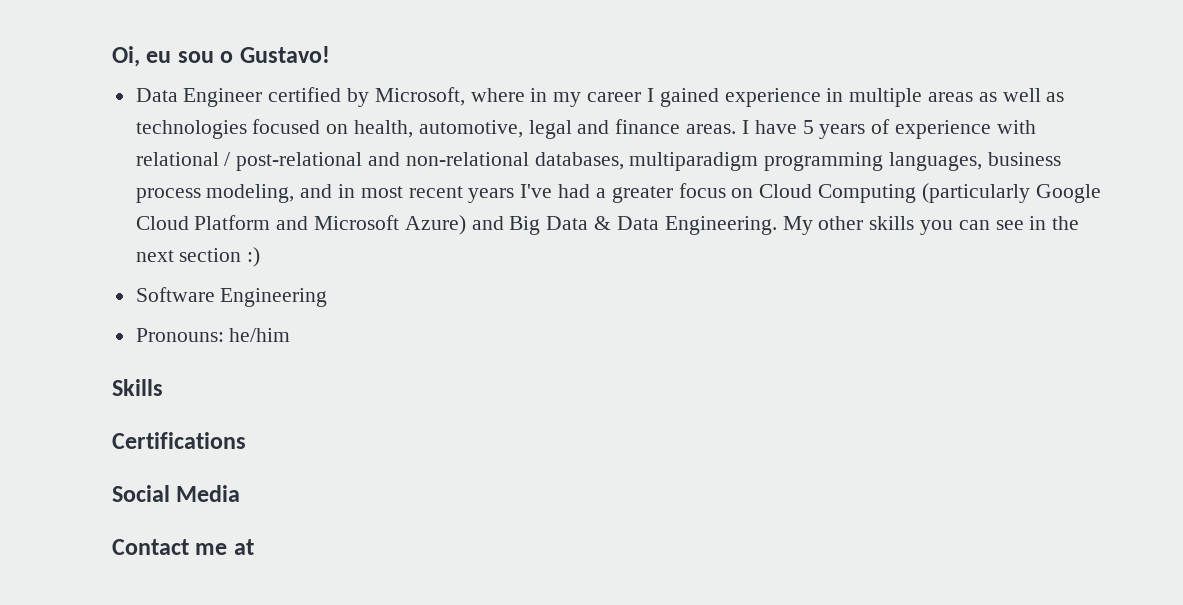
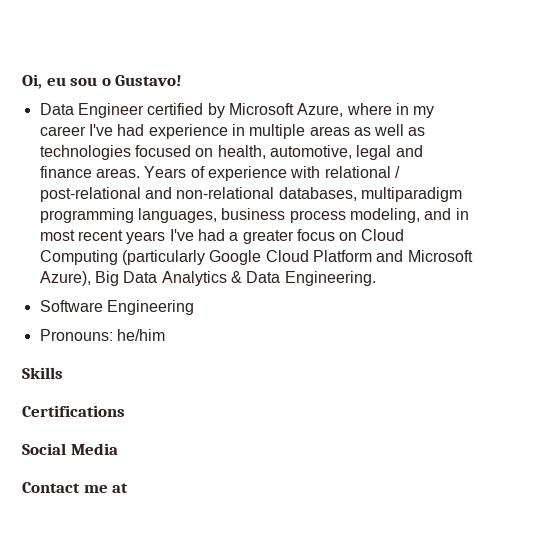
[374,87,465,106] Microsoft, -> [228,103,344,117] Microsoft Azure,
[646,88,719,107] I gained -> [88,124,145,136] I've had
[741,120,866,139] I have 5 years -> [144,166,187,178] Years
[404,215,504,235] Azure) and -> [39,271,91,286] Azure),
(589, 223) none -> [161,271,227,286] Analytics
[782,216,1080,235] [135,247,261,267] My other skills you can see in the next section :) -> (376, 278) none

